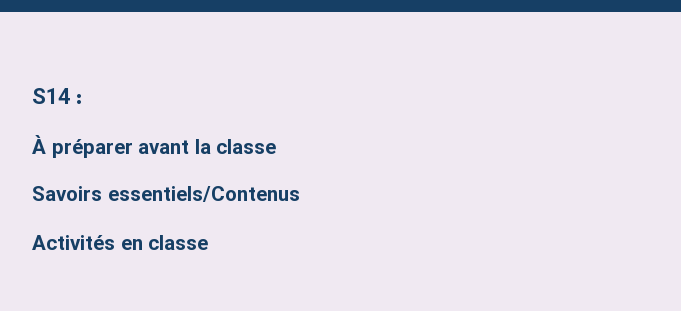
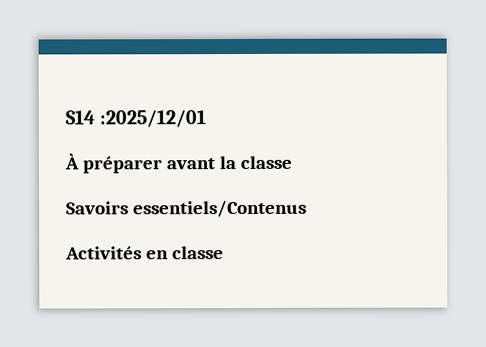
[75,94,82,104] : -> [99,110,207,128] :2025/12/01

